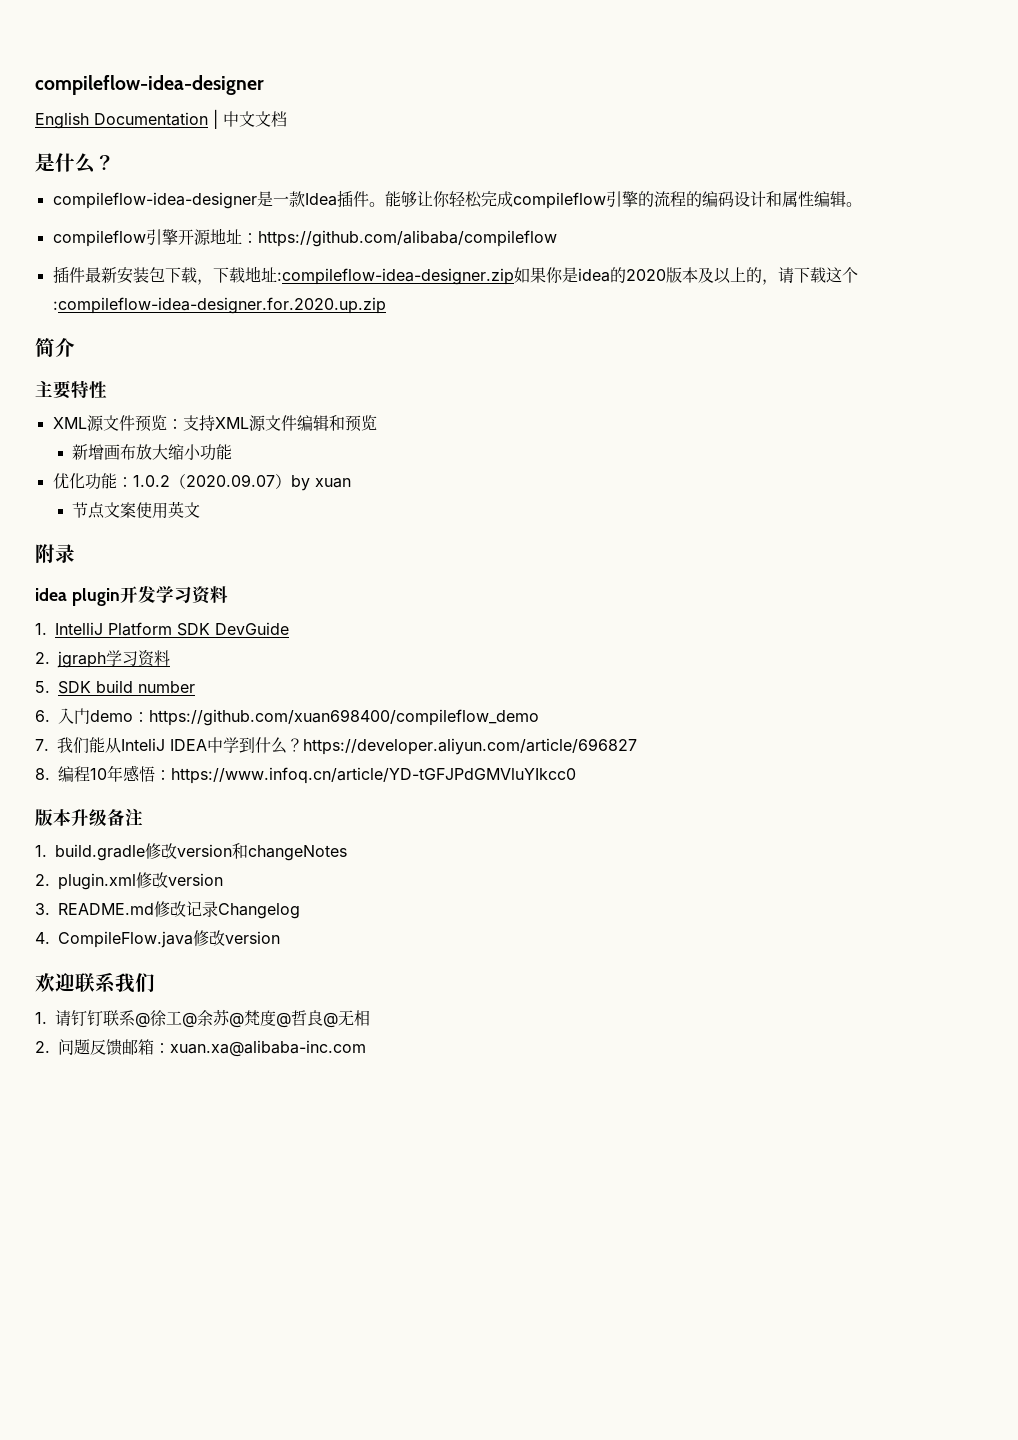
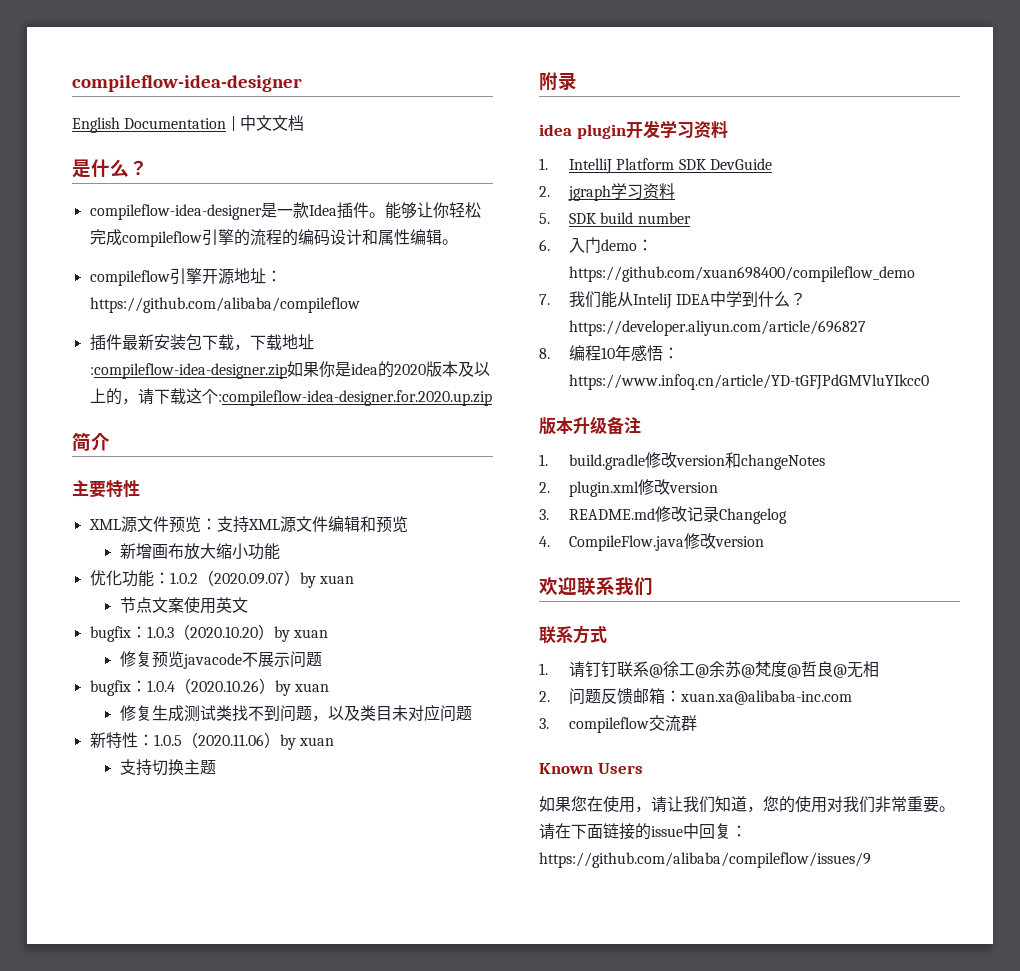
(200, 510) none -> [89,624,328,642] [119,651,322,669] [89,678,329,696] [119,704,472,722] [89,732,334,750] [119,759,216,776] // bugfix：1.0.3（2020.10.20）by xuan // 修复预览javacode不展示问题 // bugfix：1.0.4（2020.10.26）by xuan // 修复生成测试类找不到问题，以及类目未对应问题 // 新特性：1.0.5（2020.11.06）by xuan // 支持切换主题
(155, 982) none -> [539,625,607,644] // 联系方式
(366, 1048) none -> [539,715,698,733] [539,763,643,774] [539,796,955,813] [539,823,747,840] [539,852,871,868] // 3. compileflow交流群 // Known Users // 如果您在使用，请让我们知道，您的使用对我们非常重要。请在下面链接的issue中回复：https://github.com/alibaba/compileflow/issues/9

